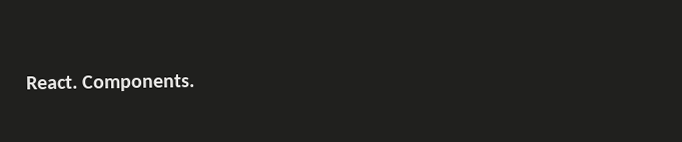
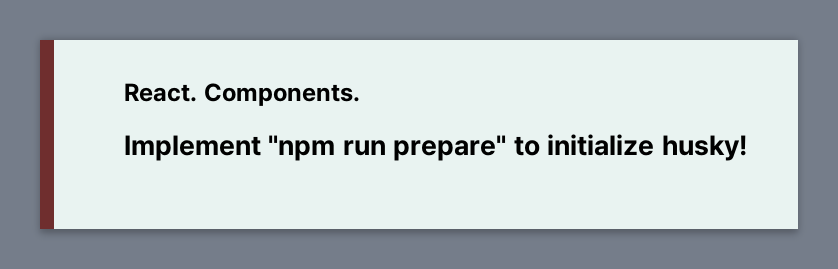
(196, 83) none -> [124,134,747,161] // Implement "npm run prepare" to initialize husky!

